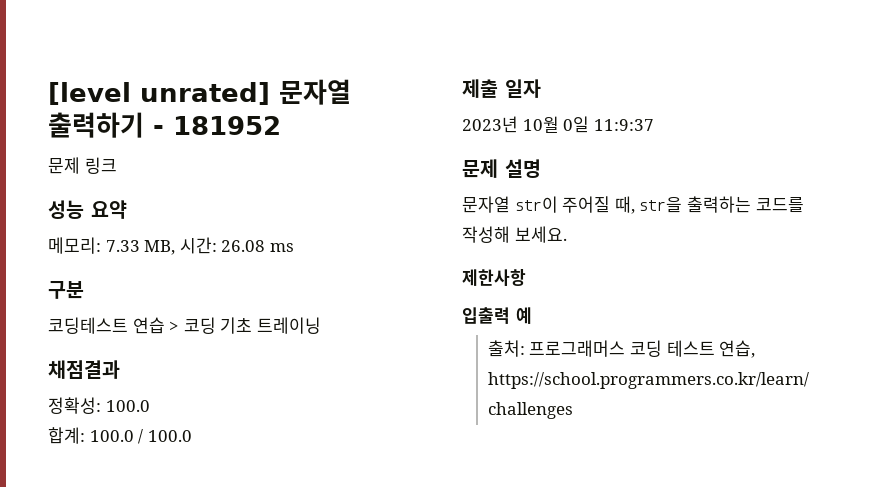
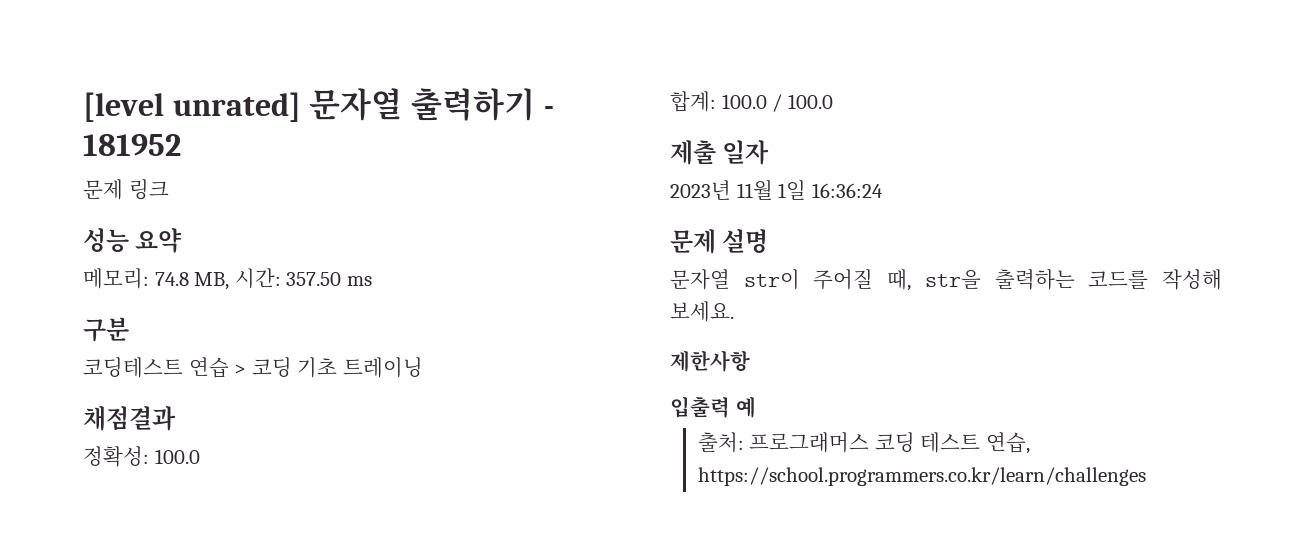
[105,240,140,252] 7.33 -> [154,272,189,286] 74.8
[221,240,266,252] 26.08 -> [286,272,342,286] 357.50
[522,116,654,133] 10월 0일 11:9:37 -> [736,179,883,200] 11월 1일 16:36:24

